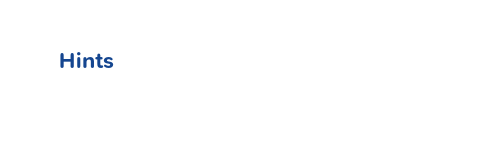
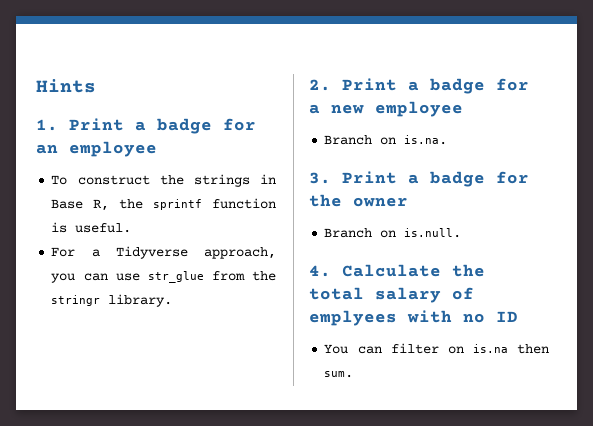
(114, 60) none -> [36,118,256,134] [36,141,157,157] [51,174,276,187] [51,198,276,211] [51,222,132,233] [51,246,276,259] [51,271,276,283] [51,294,173,307] [309,78,529,94] [309,101,463,117] [324,135,448,145] [309,171,529,187] [309,194,408,207] [324,228,462,238] [309,264,485,277] [309,287,474,303] [309,310,518,326] [324,343,549,354] [324,371,354,378] // 1. Print a badge for an employee // To construct the strings in Base R, the sprintf function is useful. // For a Tidyverse approach, you can use str_glue from the stringr library. // 2. Print a badge for a new employee // Branch on is.na. // 3. Print a badge for the owner // Branch on is.null. // 4. Calculate the total salary of emplyees with no ID // You can filter on is.na then sum.

